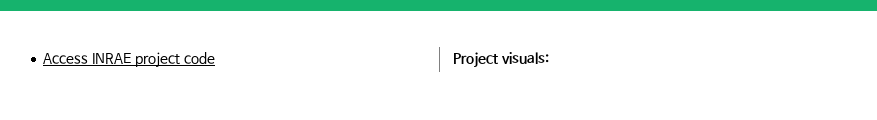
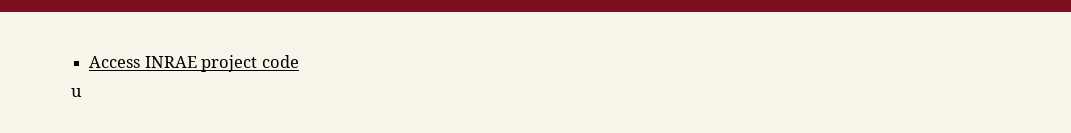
[453,52,549,68] Project visuals: -> [71,88,82,97] u

